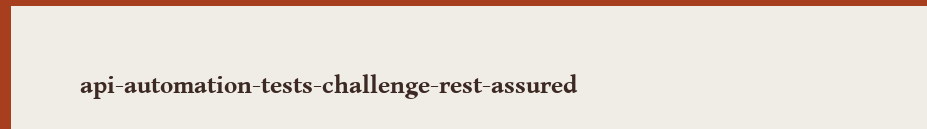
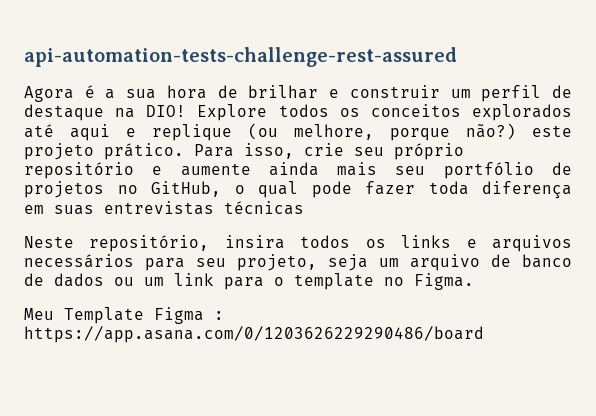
(578, 86) none -> [24,85,572,102] [24,104,572,121] [24,123,572,141] [24,143,464,160] [24,162,572,179] [24,181,572,199] [24,201,304,215] [24,235,573,252] [24,254,572,271] [24,273,474,290] [24,307,224,324] [24,326,484,343] // Agora é a sua hora de brilhar e construir um perfil de destaque na DIO! Explore todos os conceitos explorados até aqui e replique (ou melhore, porque não?) este projeto prático. Para isso, crie seu próprio repositório e aumente ainda mais seu portfólio de projetos no GitHub, o qual pode fazer toda diferença em suas entrevistas técnicas // Neste repositório, insira todos os links e arquivos necessários para seu projeto, seja um arquivo de banco de dados ou um link para o template no Figma. // Meu Template Figma : https://app.asana.com/0/1203626229290486/board

